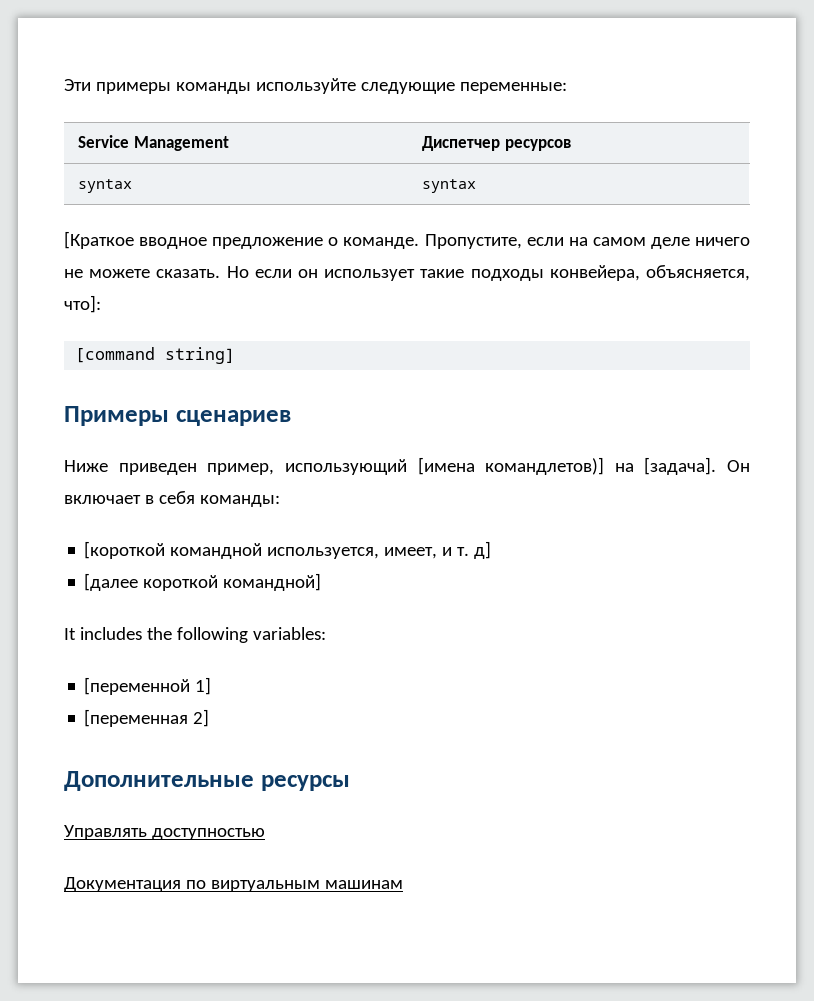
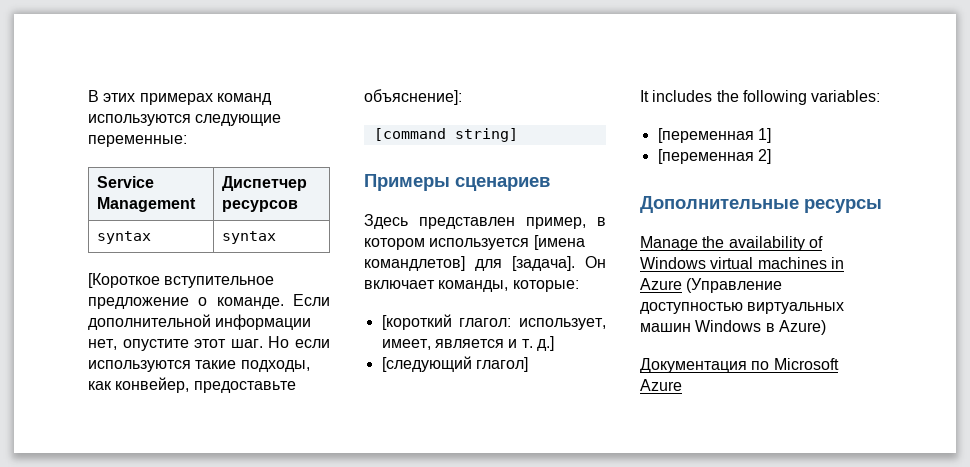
[64,78,356,94] Эти примеры команды используйте -> [88,90,272,105] [88,114,191,126] В этих примерах команд используются
[64,231,208,249] [Краткое вводное -> [88,273,275,288] [Короткое вступительное
[424,234,751,249] [64,265,750,281] [64,295,101,313] [75,347,236,364] [64,406,291,426] [64,457,750,475] [64,491,280,507] [84,541,492,559] [84,573,322,591] Пропустите, если на самом деле ничего не можете сказать. Но если он использует такие подходы конвейера, объясняется, что]: // [command string] // Примеры сценариев // Ниже приведен пример, использующий [имена командлетов)] на [задача]. Он включает в себя команды: // [короткой командной используется, имеет, и т. д] // [далее короткой командной] -> [293,294,330,306] [88,314,312,330] [88,336,330,351] [88,360,310,372] [88,377,296,393] [364,89,462,105] [373,128,518,142] [364,174,550,191] [364,214,606,229] [364,235,585,250] [364,256,606,271] [364,280,579,292] [381,314,606,330] [381,336,554,351] [381,356,528,372] Если дополнительной информации нет, опустите этот шаг. Но если используются такие подходы, как конвейер, предоставьте объяснение]: // [command string] // Примеры сценариев // Здесь представлен пример, в котором используется [имена командлетов] для [задача]. Он включает команды, которые: // [короткий глагол: использует, имеет, является и т. д.] // [следующий глагол]
[84,677,191,695] [переменной -> [657,128,754,143] [переменная
[64,825,265,840] Управлять доступностью -> [640,236,823,251] [640,257,844,269] [640,278,783,293] [640,302,845,314] [640,320,826,335] Manage the availability of Windows virtual machines in Azure (Управление доступностью виртуальных машин Windows в Azure)
[210,880,403,892] виртуальным машинам -> [773,358,839,370] [640,379,682,391] Microsoft Azure

